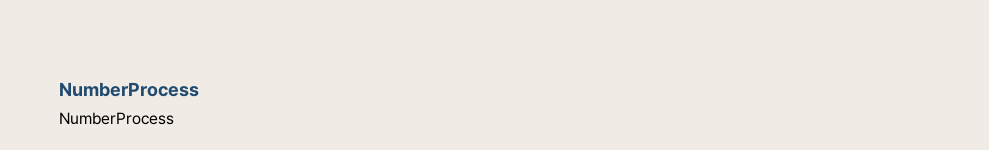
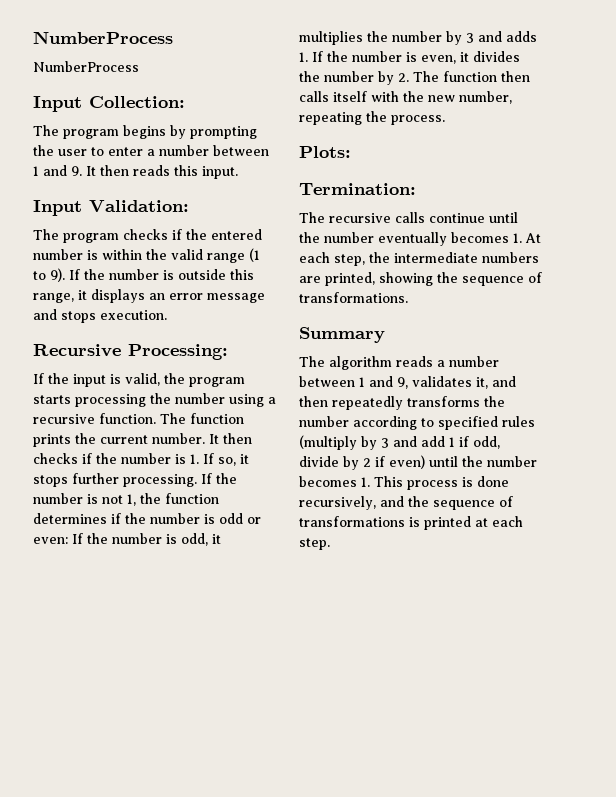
(174, 118) none -> [33,96,185,112] [33,125,257,139] [33,145,269,156] [33,165,238,179] [33,200,189,216] [33,229,262,243] [33,248,260,263] [33,268,254,282] [33,289,265,303] [33,309,167,323] [33,344,228,360] [33,373,245,387] [33,393,276,407] [33,413,244,424] [33,433,252,447] [33,453,249,466] [33,473,237,487] [33,493,219,506] [33,513,261,524] [33,533,221,546] [299,31,537,45] [299,51,520,64] [299,71,530,85] [299,91,512,104] [299,111,445,125] [299,146,351,158] [299,183,416,195] [299,212,518,223] [299,232,541,246] [299,252,539,266] [299,272,542,286] [299,292,408,303] [299,327,385,343] [299,356,499,370] [299,376,516,389] [299,396,505,410] [299,416,535,430] [299,435,500,450] [299,455,537,470] [299,476,509,490] [299,496,513,510] [299,516,523,530] [299,538,330,550] // Input Collection: // The program begins by prompting the user to enter a number between 1 and 9. It then reads this input. // Input Validation: // The program checks if the entered number is within the valid range (1 to 9). If the number is outside this range, it displays an error message and stops execution. // Recursive Processing: // If the input is valid, the program starts processing the number using a recursive function. The function prints the current number. It then checks if the number is 1. If so, it stops further processing. If the number is not 1, the function determines if the number is odd or even: If the number is odd, it multiplies the number by 3 and adds 1. If the number is even, it divides the number by 2. The function then calls itself with the new number, repeating the process. // Plots: // Termination: // The recursive calls continue until the number eventually becomes 1. At each step, the intermediate numbers are printed, showing the sequence of transformations. // Summary // The algorithm reads a number between 1 and 9, validates it, and then repeatedly transforms the number according to specified rules (multiply by 3 and add 1 if odd, divide by 2 if even) until the number becomes 1. This process is done recursively, and the sequence of transformations is printed at each step.

